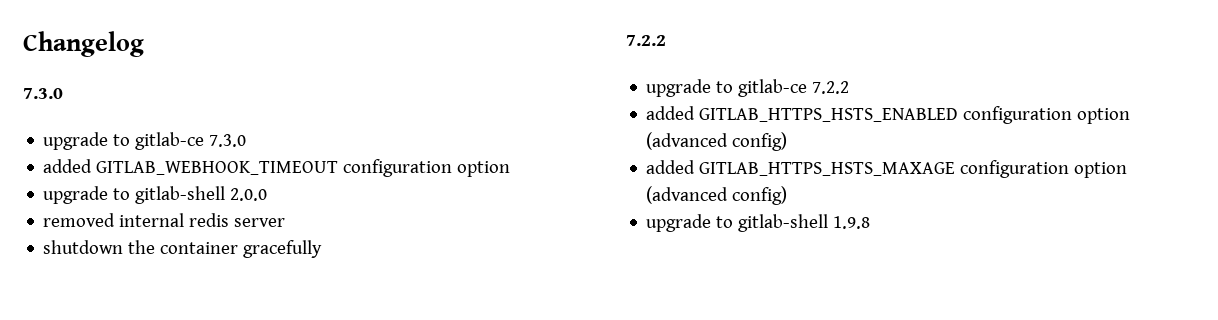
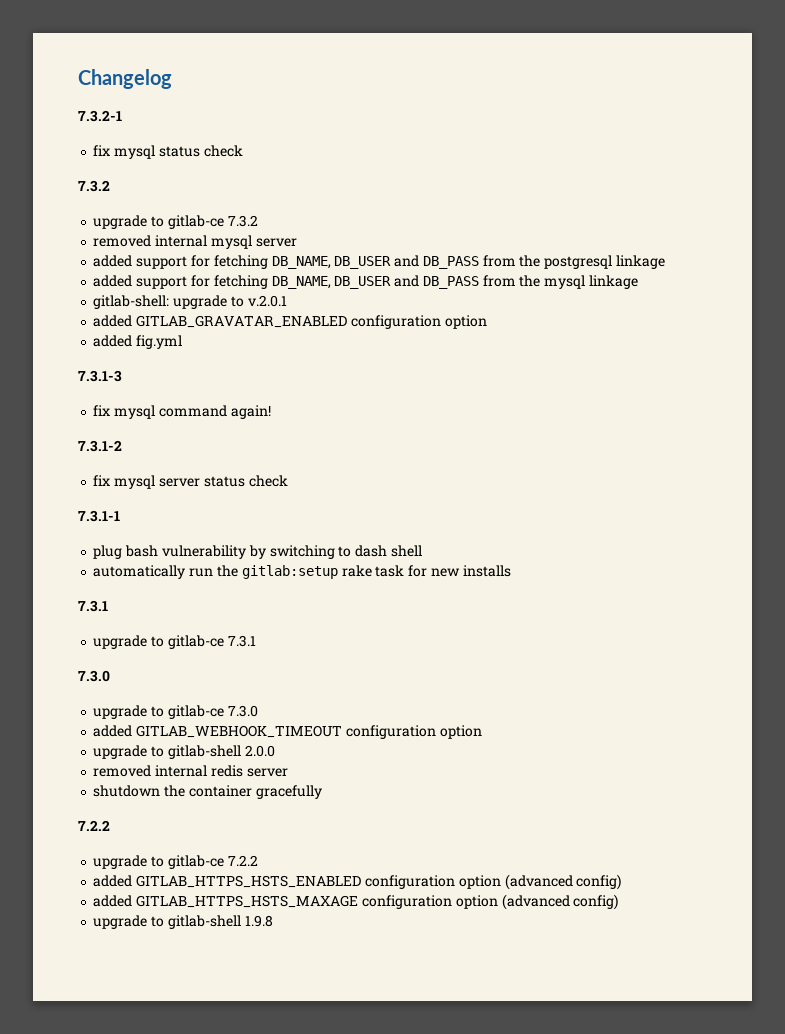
(144, 44) none -> [78,110,122,122] [93,145,243,159] [78,180,110,192] [93,215,258,229] [93,235,297,249] [93,255,665,269] [93,275,638,289] [93,295,287,309] [93,315,487,329] [93,335,183,349] [78,370,122,382] [93,405,271,419] [78,440,122,452] [93,475,288,489] [78,510,120,522] [93,545,422,559] [93,565,511,579] [78,600,108,612] [93,635,256,649] // 7.3.2-1 // fix mysql status check // 7.3.2 // upgrade to gitlab-ce 7.3.2 // removed internal mysql server // added support for fetching DB_NAME, DB_USER and DB_PASS from the postgresql linkage // added support for fetching DB_NAME, DB_USER and DB_PASS from the mysql linkage // gitlab-shell: upgrade to v.2.0.1 // added GITLAB_GRAVATAR_ENABLED configuration option // added fig.yml // 7.3.1-3 // fix mysql command again! // 7.3.1-2 // fix mysql server status check // 7.3.1-1 // plug bash vulnerability by switching to dash shell // automatically run the gitlab:setup rake task for new installs // 7.3.1 // upgrade to gitlab-ce 7.3.1

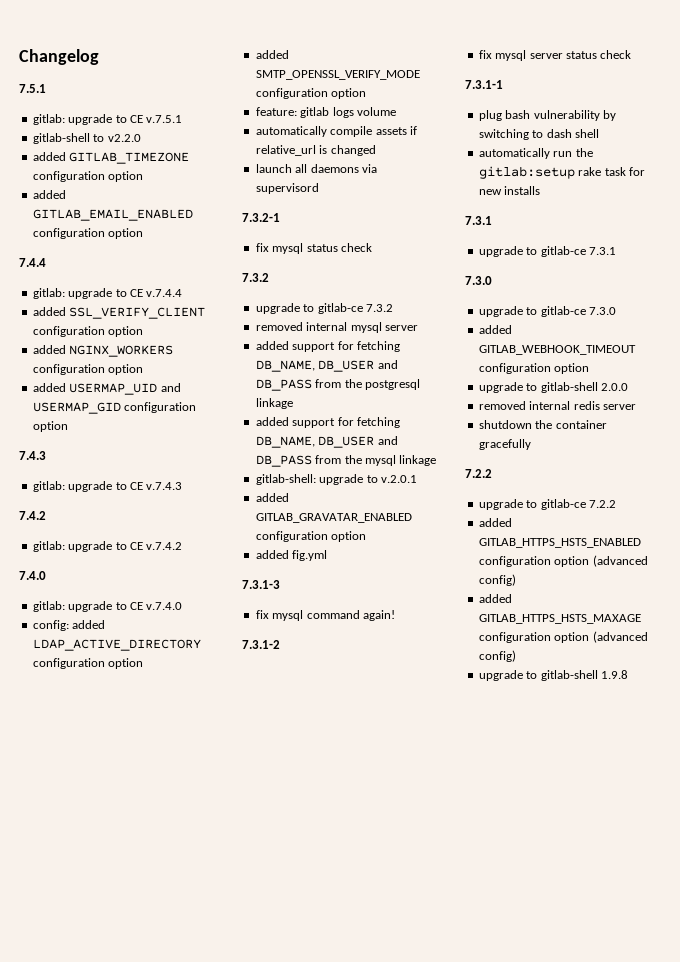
(172, 79) none -> [19,84,46,93] [32,114,183,125] [32,133,141,144] [32,152,190,164] [32,171,144,182] [32,190,66,199] [32,209,193,221] [32,228,144,239] [19,258,46,267] [32,288,183,299] [32,307,206,319] [32,326,144,337] [32,345,174,357] [32,364,144,375] [32,383,181,395] [32,402,197,414] [32,421,68,432] [19,451,46,460] [32,481,183,492] [19,511,46,520] [32,541,183,552] [19,571,46,580] [32,601,183,612] [32,620,106,631] [32,639,201,651] [32,658,144,669] [255,50,289,59] [255,70,420,80] [255,88,367,99] [255,107,396,118] [255,126,417,137] [255,145,376,156] [255,164,377,173] [255,183,319,194] // 7.5.1 // gitlab: upgrade to CE v.7.5.1 // gitlab-shell to v2.2.0 // added GITLAB_TIMEZONE configuration option // added GITLAB_EMAIL_ENABLED configuration option // 7.4.4 // gitlab: upgrade to CE v.7.4.4 // added SSL_VERIFY_CLIENT configuration option // added NGINX_WORKERS configuration option // added USERMAP_UID and USERMAP_GID configuration option // 7.4.3 // gitlab: upgrade to CE v.7.4.3 // 7.4.2 // gitlab: upgrade to CE v.7.4.2 // 7.4.0 // gitlab: upgrade to CE v.7.4.0 // config: added LDAP_ACTIVE_DIRECTORY configuration option // added SMTP_OPENSSL_VERIFY_MODE configuration option // feature: gitlab logs volume // automatically compile assets if relative_url is changed // launch all daemons via supervisord

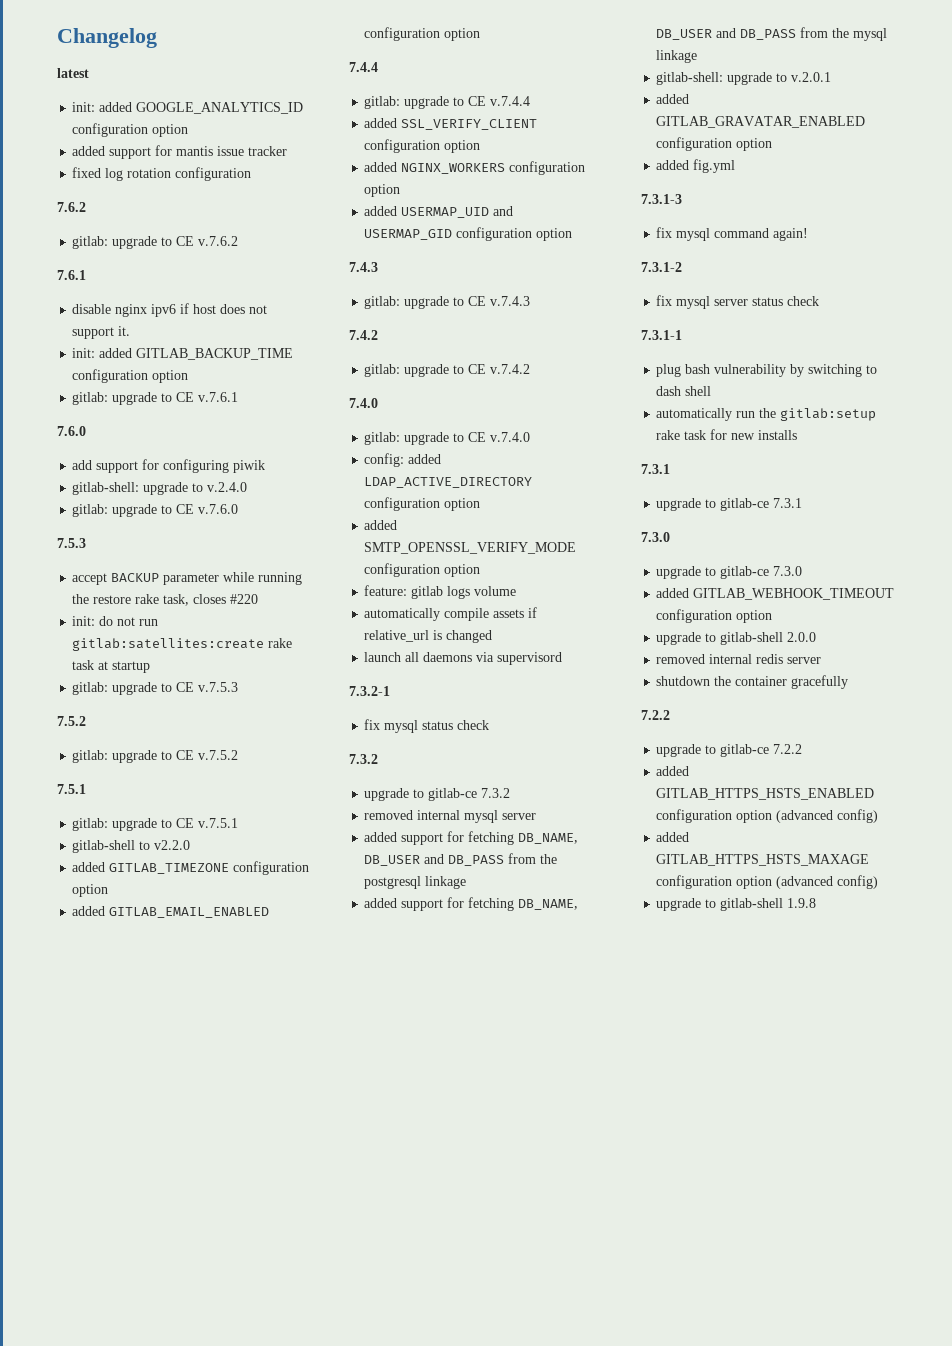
(99, 57) none -> [57,68,89,78] [72,102,304,114] [72,123,189,137] [72,145,288,159] [72,167,252,181] [57,202,86,212] [72,236,239,249] [57,270,86,280] [72,303,268,317] [72,326,131,339] [72,348,294,360] [72,369,189,383] [72,392,239,405] [57,426,86,436] [72,459,266,473] [72,482,248,495] [72,504,239,517] [57,538,86,548] [72,572,303,585] [72,594,259,606] [72,616,159,626] [72,638,293,651] [72,660,151,673] [72,682,239,695] [57,716,86,726] [72,750,239,763] // latest // init: added GOOGLE_ANALYTICS_ID configuration option // added support for mantis issue tracker // fixed log rotation configuration // 7.6.2 // gitlab: upgrade to CE v.7.6.2 // 7.6.1 // disable nginx ipv6 if host does not support it. // init: added GITLAB_BACKUP_TIME configuration option // gitlab: upgrade to CE v.7.6.1 // 7.6.0 // add support for configuring piwik // gitlab-shell: upgrade to v.2.4.0 // gitlab: upgrade to CE v.7.6.0 // 7.5.3 // accept BACKUP parameter while running the restore rake task, closes #220 // init: do not run gitlab:satellites:create rake task at startup // gitlab: upgrade to CE v.7.5.3 // 7.5.2 // gitlab: upgrade to CE v.7.5.2

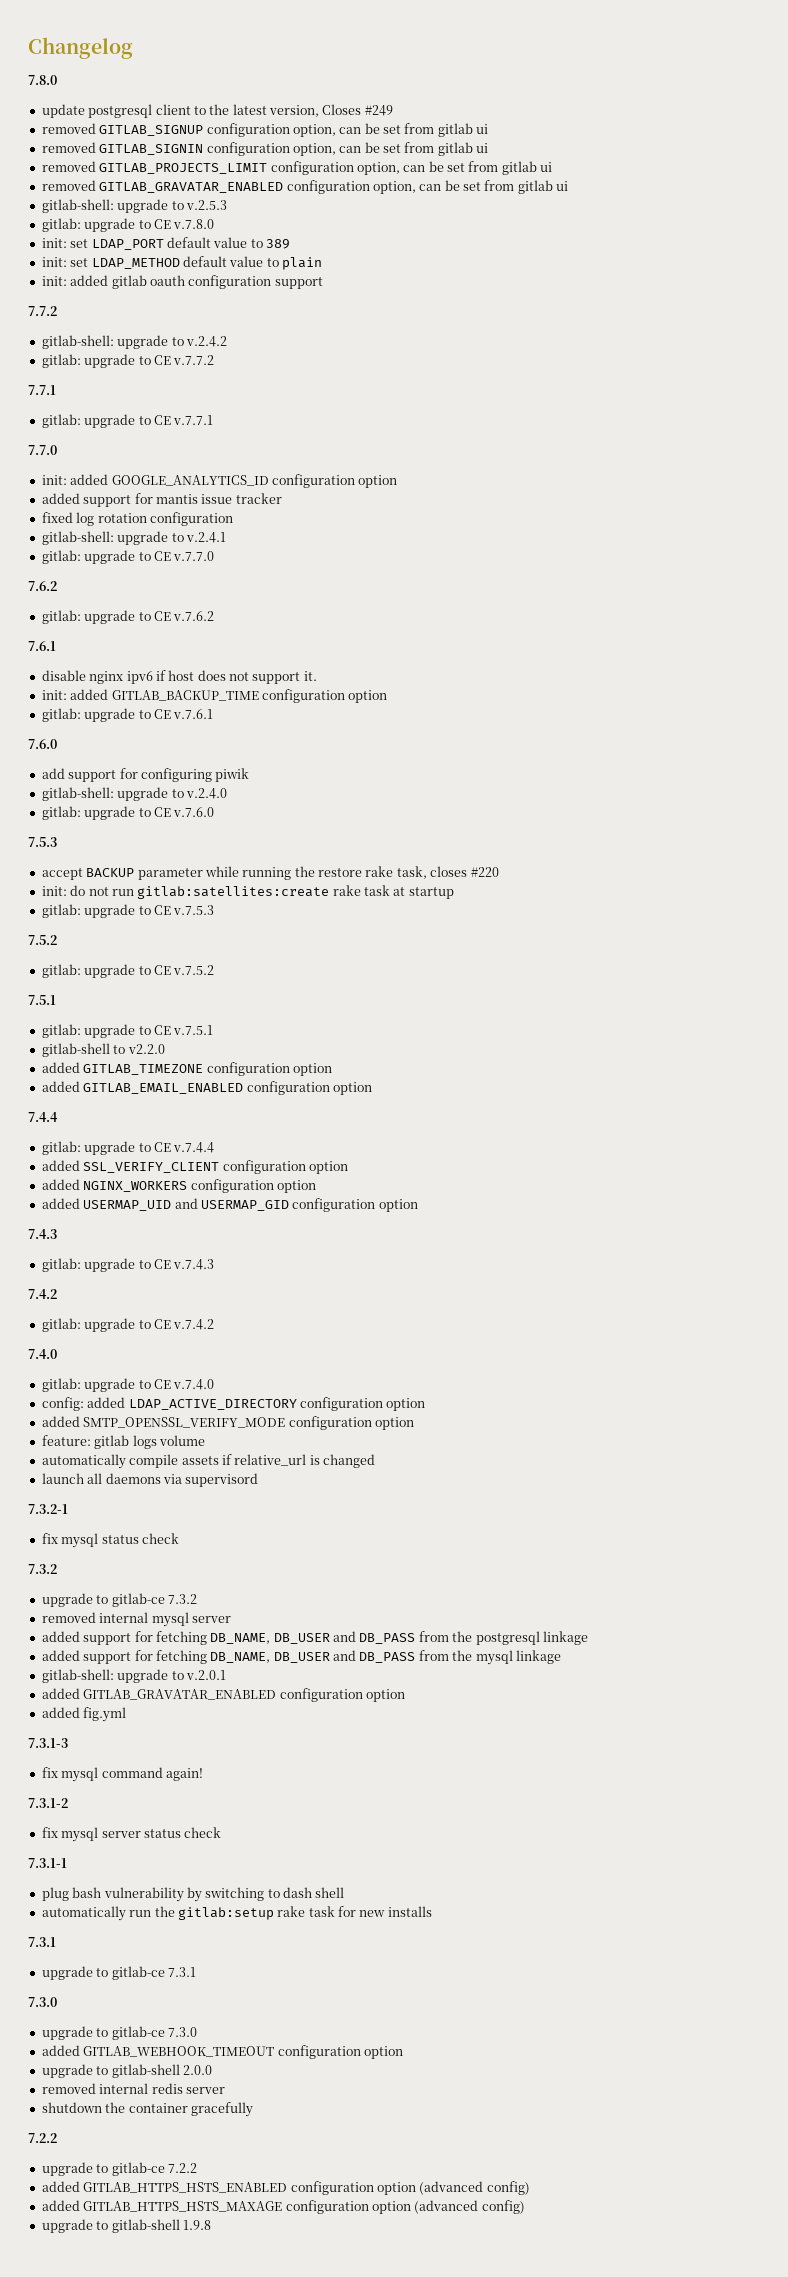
[57,68,89,78] latest -> [28,75,57,85] [41,104,393,118] [41,123,489,137] [41,142,489,156] [41,161,553,175] [41,180,569,194] [41,199,227,213] [41,218,215,232] [41,237,290,250] [41,256,322,270] [41,275,323,289] [28,306,57,316] [41,335,227,349] [41,354,215,368] [28,385,56,395] [41,414,214,428] [28,445,57,455] 7.8.0 // update postgresql client to the latest version, Closes #249 // removed GITLAB_SIGNUP configuration option, can be set from gitlab ui // removed GITLAB_SIGNIN configuration option, can be set from gitlab ui // removed GITLAB_PROJECTS_LIMIT configuration option, can be set from gitlab ui // removed GITLAB_GRAVATAR_ENABLED configuration option, can be set from gitlab ui // gitlab-shell: upgrade to v.2.5.3 // gitlab: upgrade to CE v.7.8.0 // init: set LDAP_PORT default value to 389 // init: set LDAP_METHOD default value to plain // init: added gitlab oauth configuration support // 7.7.2 // gitlab-shell: upgrade to v.2.4.2 // gitlab: upgrade to CE v.7.7.2 // 7.7.1 // gitlab: upgrade to CE v.7.7.1 // 7.7.0
(252, 174) none -> [41,531,226,545] [41,550,215,564] // gitlab-shell: upgrade to v.2.4.1 // gitlab: upgrade to CE v.7.7.0

